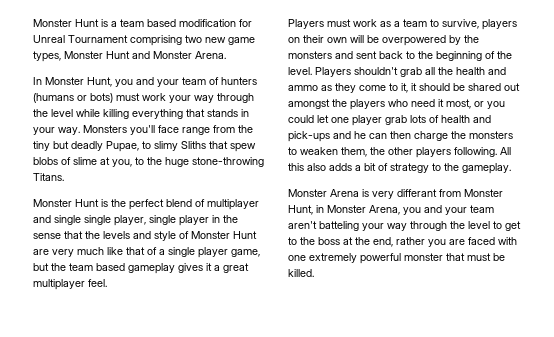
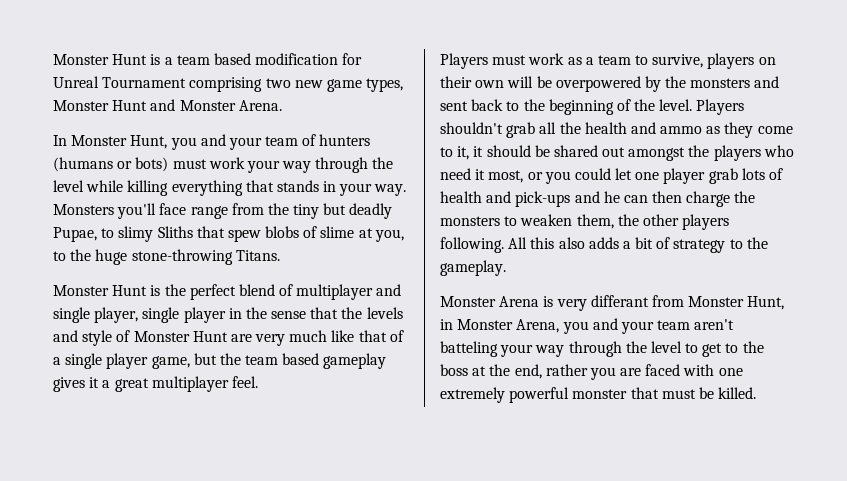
[84,215,111,225] single -> (90, 315) none

